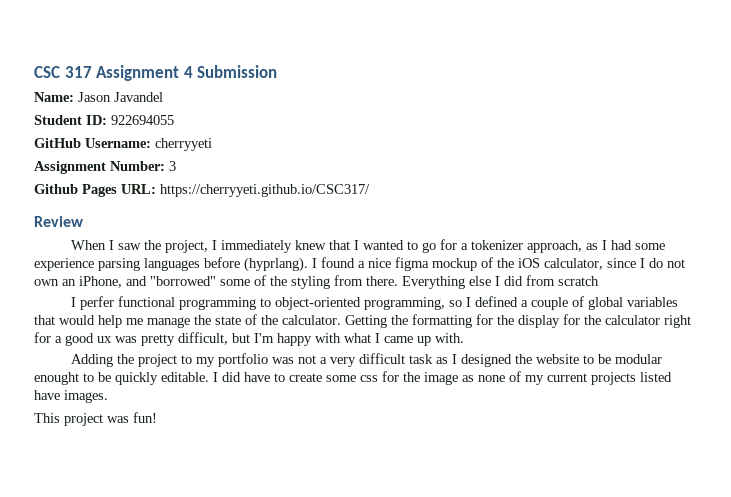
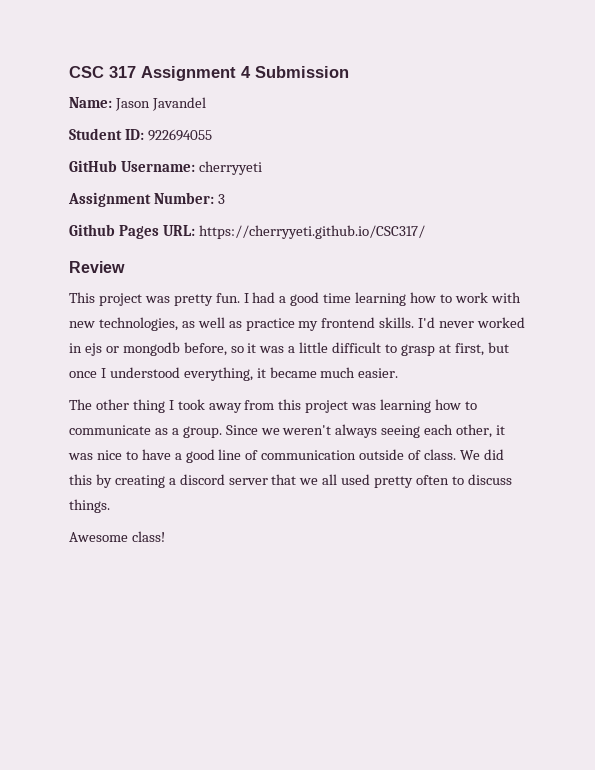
[71,239,666,253] [34,257,685,272] [34,275,599,289] [71,296,679,310] [34,314,691,328] [34,332,464,346] [71,353,663,367] [34,371,672,385] [34,390,108,403] [34,412,157,426] When I saw the project, I immediately knew that I wanted to go for a tokenizer approach, as I had some experience parsing languages before (hyprlang). I found a nice figma mockup of the iOS calculator, since I do not own an iPhone, and "borrowed" some of the styling from there. Everything else I did from scratch // I perfer functional programming to object-oriented programming, so I defined a couple of global variables that would help me manage the state of the calculator. Getting the formatting for the display for the calculator right for a good ux was pretty difficult, but I'm happy with what I came up with. // Adding the project to my portfolio was not a very difficult task as I designed the website to be modular enought to be quickly editable. I did have to create some css for the image as none of my current projects listed have images. // This project was fun! -> [69,292,521,306] [69,317,526,331] [69,342,509,356] [69,367,399,381] [69,399,477,413] [69,424,506,438] [68,449,504,463] [69,474,512,488] [69,499,110,513] [69,531,165,542] This project was pretty fun. I had a good time learning how to work with new technologies, as well as practice my frontend skills. I'd never worked in ejs or mongodb before, so it was a little difficult to grasp at first, but once I understood everything, it became much easier. // The other thing I took away from this project was learning how to communicate as a group. Since we weren't always seeing each other, it was nice to have a good line of communication outside of class. We did this by creating a discord server that we all used pretty often to discuss things. // Awesome class!

